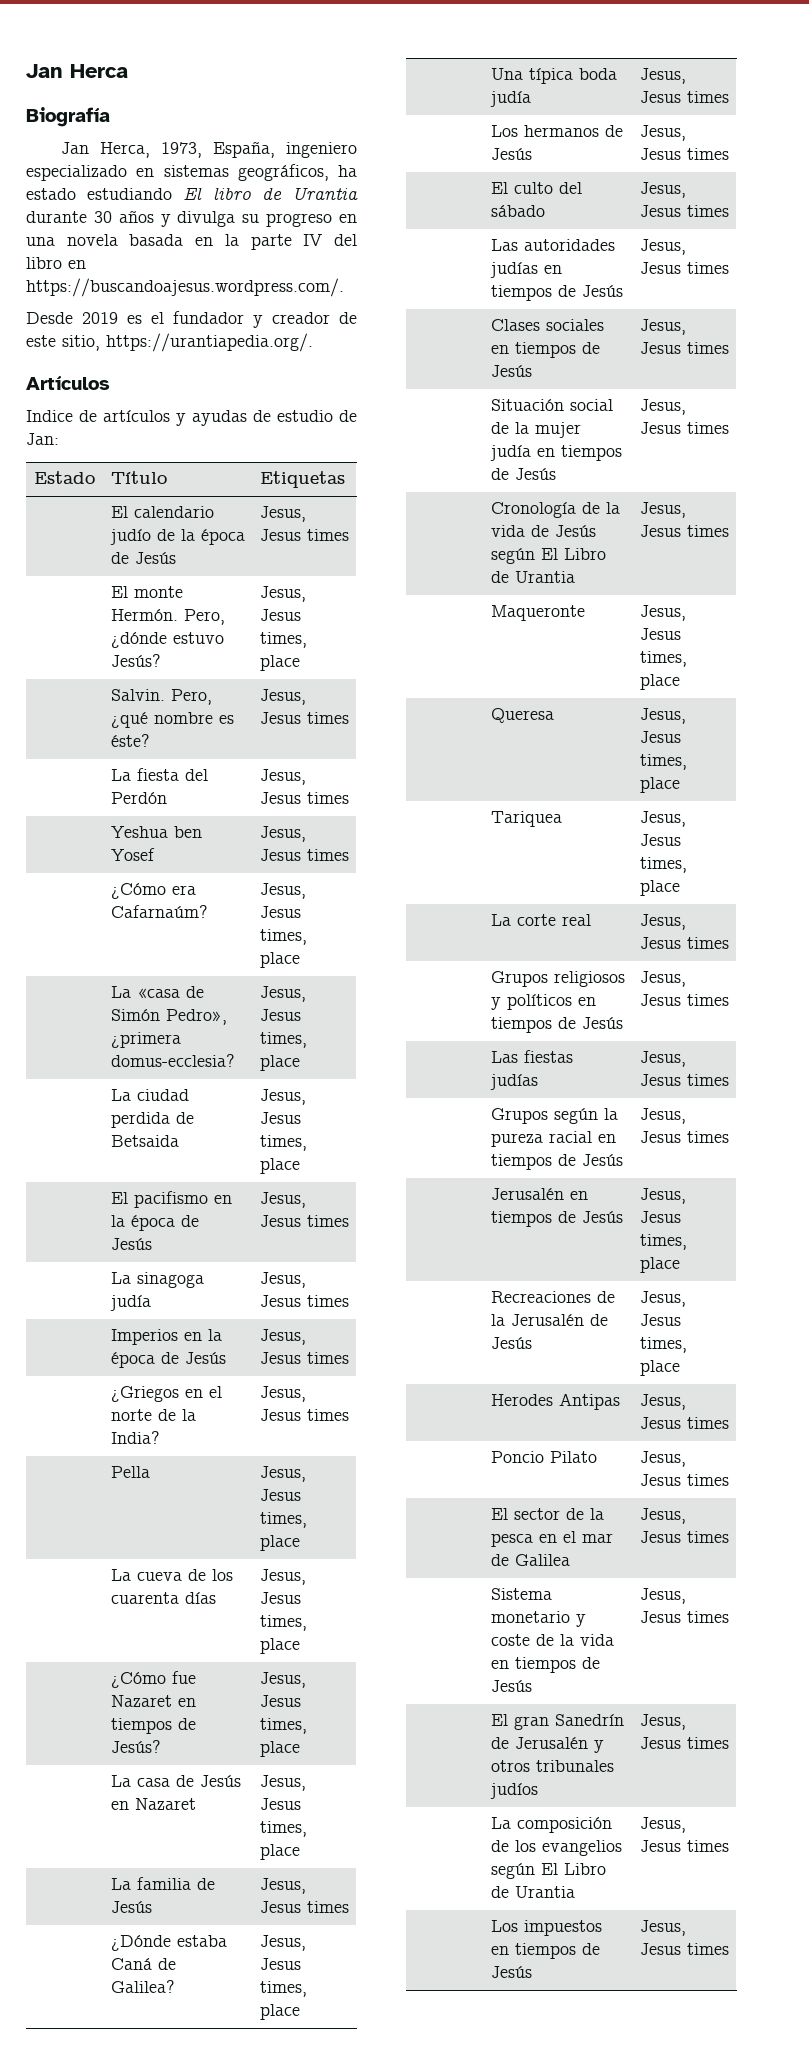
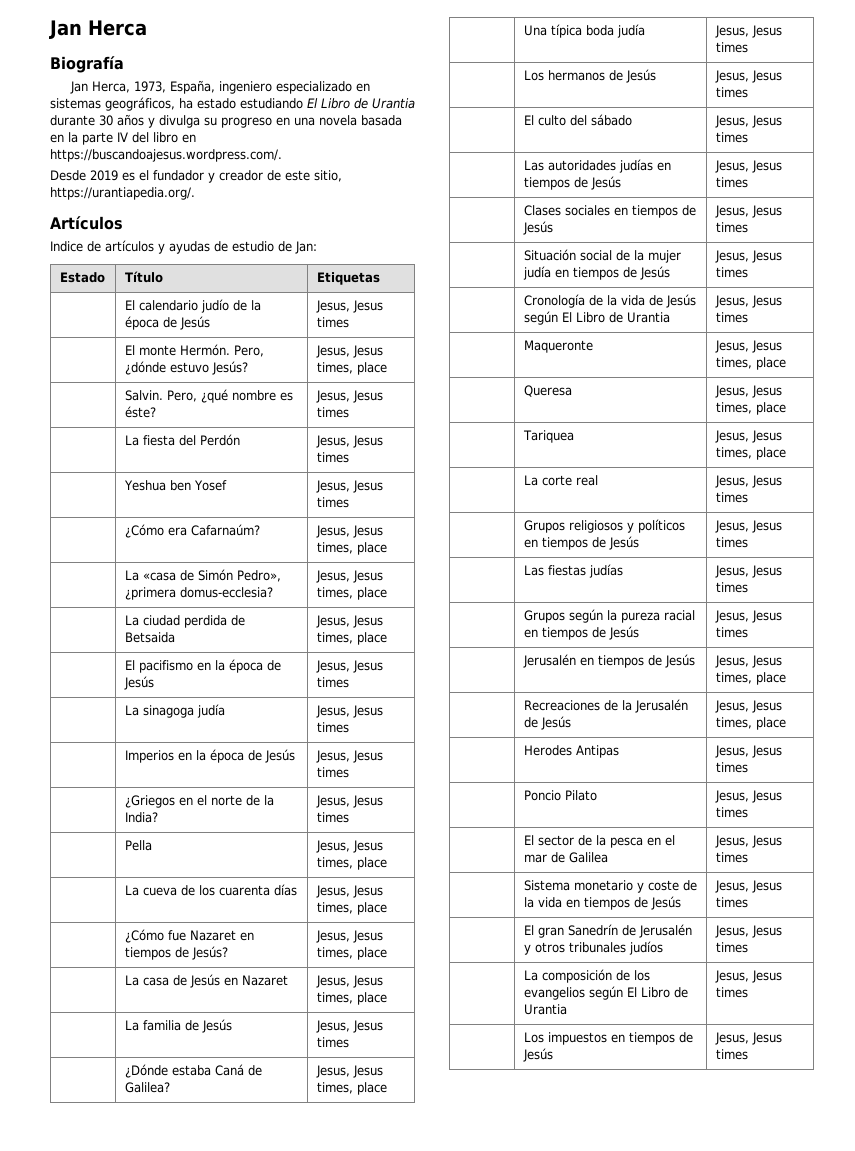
[212,187,251,200] libro -> [321,98,350,109] Libro

